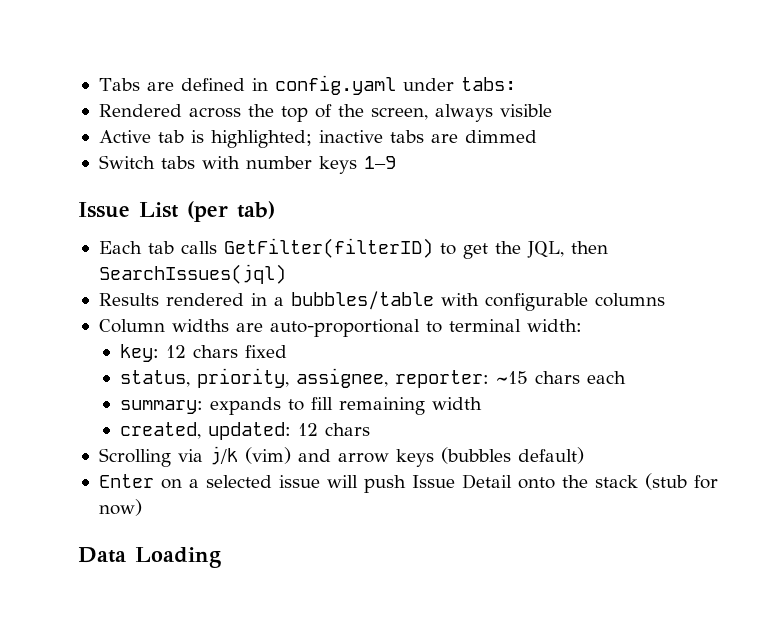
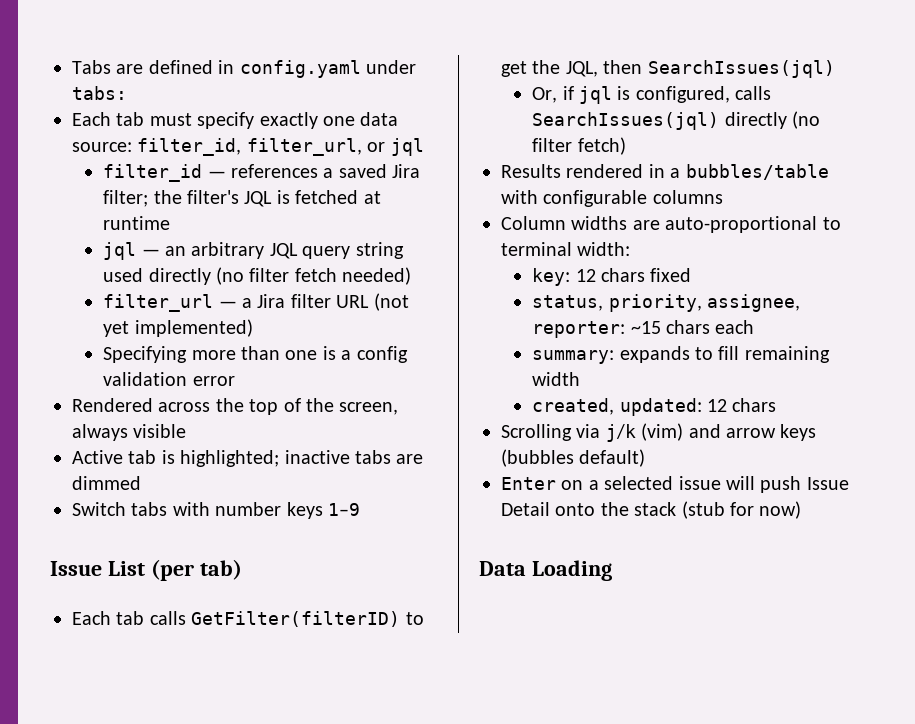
(516, 84) none -> [72,112,399,129] [72,138,424,156] [103,164,421,182] [103,190,381,207] [103,216,171,230] [103,242,404,260] [103,267,412,285] [103,293,409,312] [103,319,253,337] [103,346,408,363] [103,372,235,386] // Each tab must specify exactly one data source: filter_id, filter_url, or jql // filter_id — references a saved Jira filter; the filter's JQL is fetched at runtime // jql — an arbitrary JQL query string used directly (no filter fetch needed) // filter_url — a Jira filter URL (not yet implemented) // Specifying more than one is a config validation error
(286, 274) none -> [532,86,772,104] [532,111,820,130] [532,137,626,155] // Or, if jql is configured, calls SearchIssues(jql) directly (no filter fetch)

